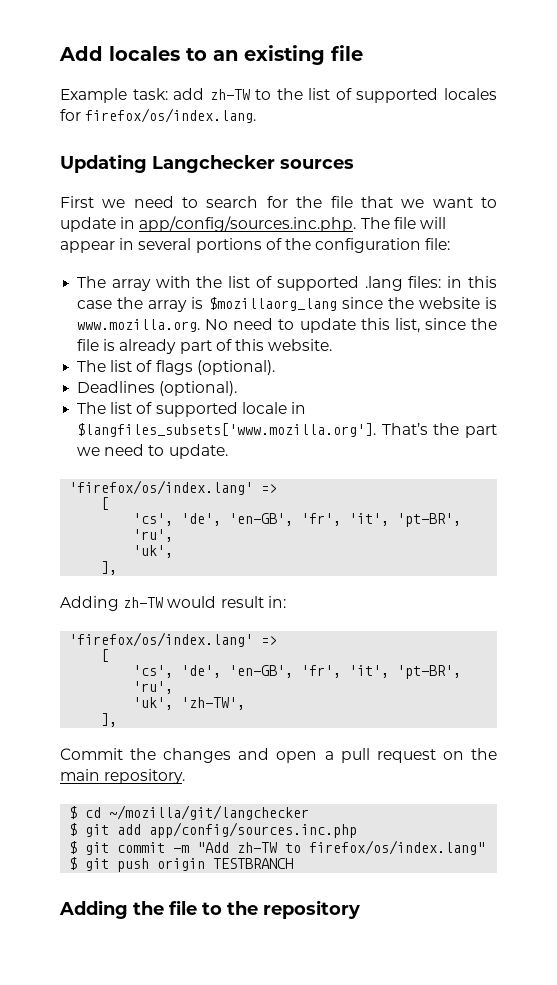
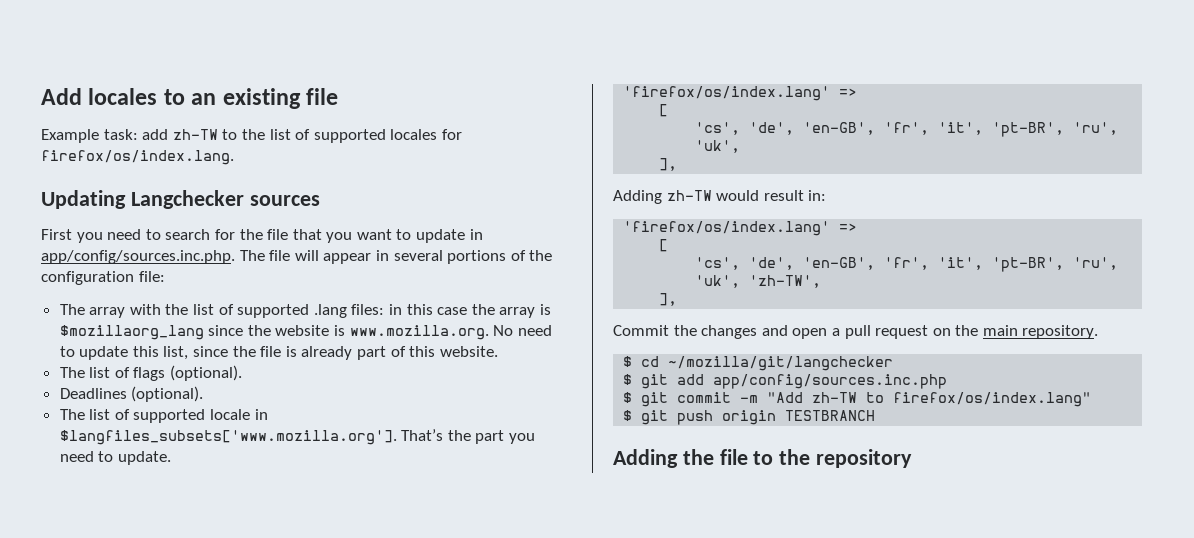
[102,199,126,208] we -> [76,232,103,243] you
[401,199,425,208] we -> [326,232,353,243] you
[77,447,101,456] we -> [509,433,536,444] you

